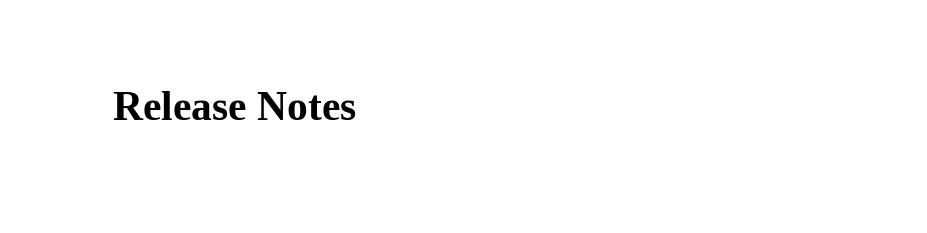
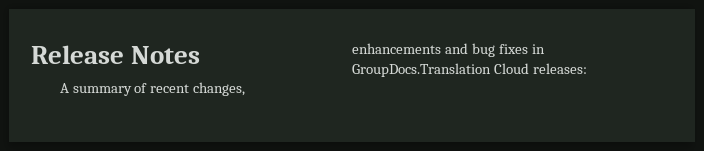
(357, 106) none -> [59,82,246,96] [352,43,545,57] [352,63,587,77] // A summary of recent changes, enhancements and bug fixes in GroupDocs.Translation Cloud releases:

